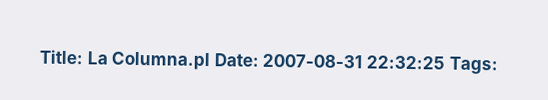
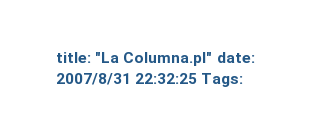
[39,49,363,71] Title: La Columna.pl Date: 2007-08-31 -> [56,52,255,66] [56,73,131,85] title: "La Columna.pl" date: 2007/8/31

